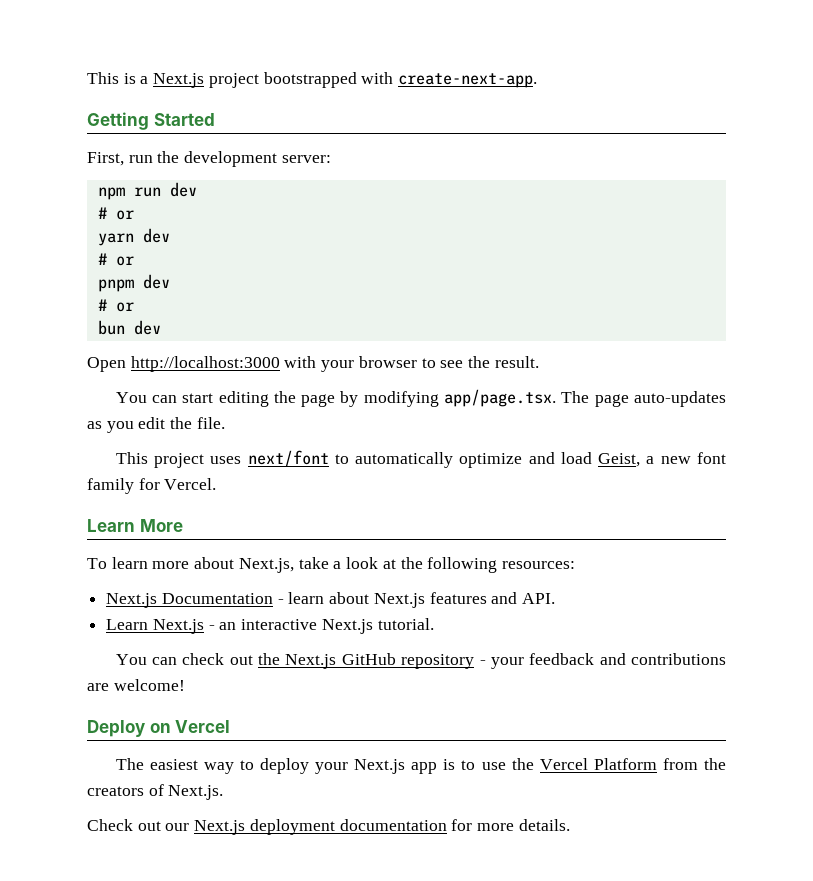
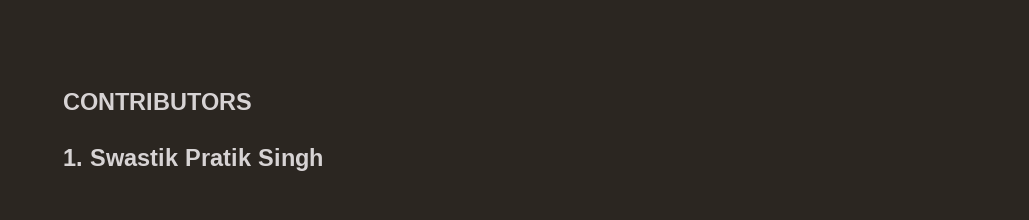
[87,72,538,88] [87,112,215,130] [87,151,331,167] [97,182,197,200] [97,207,134,220] [97,228,170,246] [97,253,134,266] [97,274,170,292] [97,299,134,312] [97,320,161,335] [87,356,539,372] [115,389,726,407] [87,417,225,433] [115,450,726,468] [87,478,217,494] [87,519,183,532] [87,557,575,573] [106,592,556,608] [106,618,434,634] [115,653,726,669] [87,679,185,691] [87,720,231,737] [115,758,726,774] [87,784,224,800] [87,819,570,835] This is a Next.js project bootstrapped with create-next-app. // Getting Started // First, run the development server: // npm run dev // # or // yarn dev // # or // pnpm dev // # or // bun dev // Open http://localhost:3000 with your browser to see the result. // You can start editing the page by modifying app/page.tsx. The page auto-updates as you edit the file. // This project uses next/font to automatically optimize and load Geist, a new font family for Vercel. // Learn More // To learn more about Next.js, take a look at the following resources: // Next.js Documentation - learn about Next.js features and API. // Learn Next.js - an interactive Next.js tutorial. // You can check out the Next.js GitHub repository - your feedback and contributions are welcome! // Deploy on Vercel // The easiest way to deploy your Next.js app is to use the Vercel Platform from the creators of Next.js. // Check out our Next.js deployment documentation for more details. -> [63,93,252,110] [63,148,323,171] CONTRIBUTORS // 1. Swastik Pratik Singh

